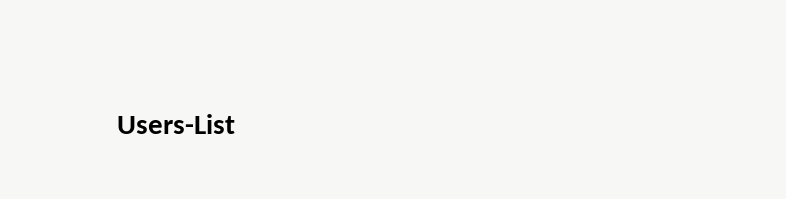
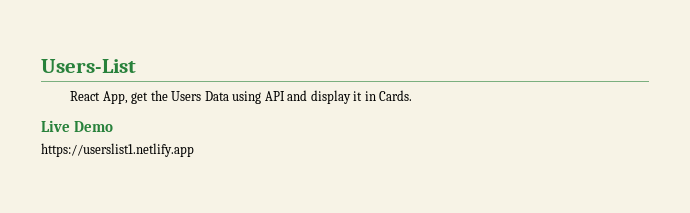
(235, 124) none -> [70,90,413,104] [41,120,114,132] [41,143,194,157] // React App, get the Users Data using API and display it in Cards. // Live Demo // https://userslist1.netlify.app

